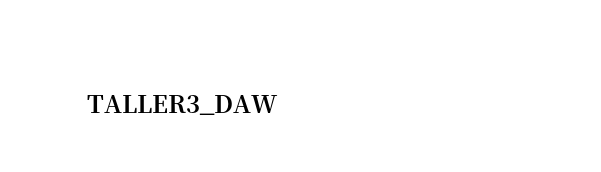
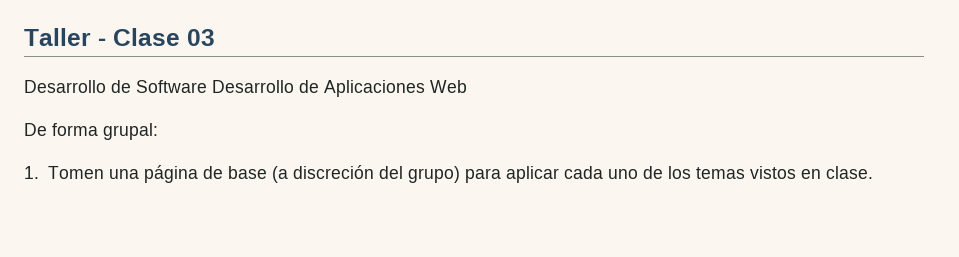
[87,95,278,115] TALLER3_DAW -> [24,28,215,46] [24,80,467,97] [24,123,158,140] [24,165,873,183] Taller - Clase 03 // Desarrollo de Software Desarrollo de Aplicaciones Web // De forma grupal: // 1. Tomen una página de base (a discreción del grupo) para aplicar cada uno de los temas vistos en clase.

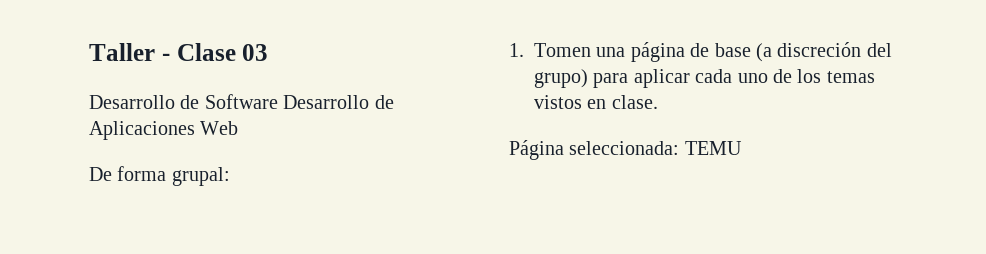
(873, 172) none -> [509,140,742,160] // Página seleccionada: TEMU

